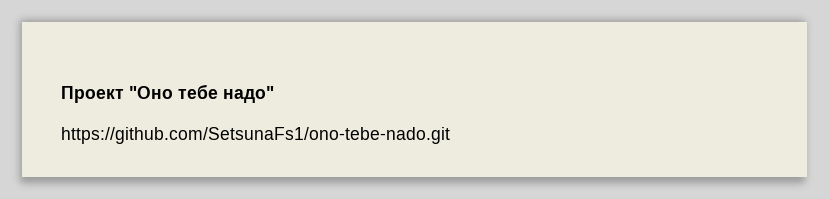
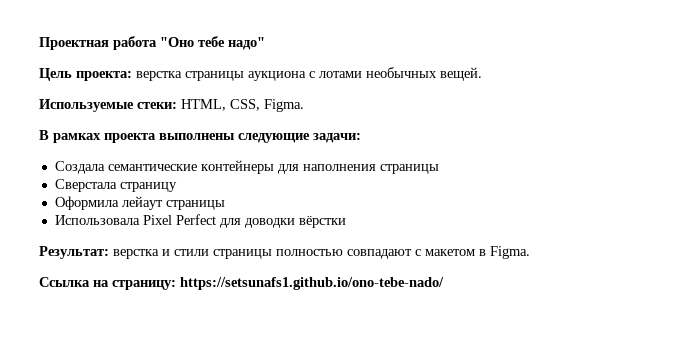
[61,86,124,103] Проект -> [39,36,157,50] Проектная работа
[61,127,450,144] https://github.com/SetsunaFs1/ono-tebe-nado.git -> [39,67,482,81] [39,99,304,112] [39,130,361,143] [54,160,439,174] [54,179,177,192] [54,196,225,210] [54,214,346,228] [39,246,530,259] [39,277,444,290] Цель проекта: верстка страницы аукциона с лотами необычных вещей. // Используемые стеки: HTML, CSS, Figma. // В рамках проекта выполнены следующие задачи: // Создала семантические контейнеры для наполнения страницы // Сверстала страницу // Оформила лейаут страницы // Использовала Pixel Perfect для доводки вёрстки // Результат: верстка и стили страницы полностью совпадают с макетом в Figma. // Ссылка на страницу: https://setsunafs1.github.io/ono-tebe-nado/

